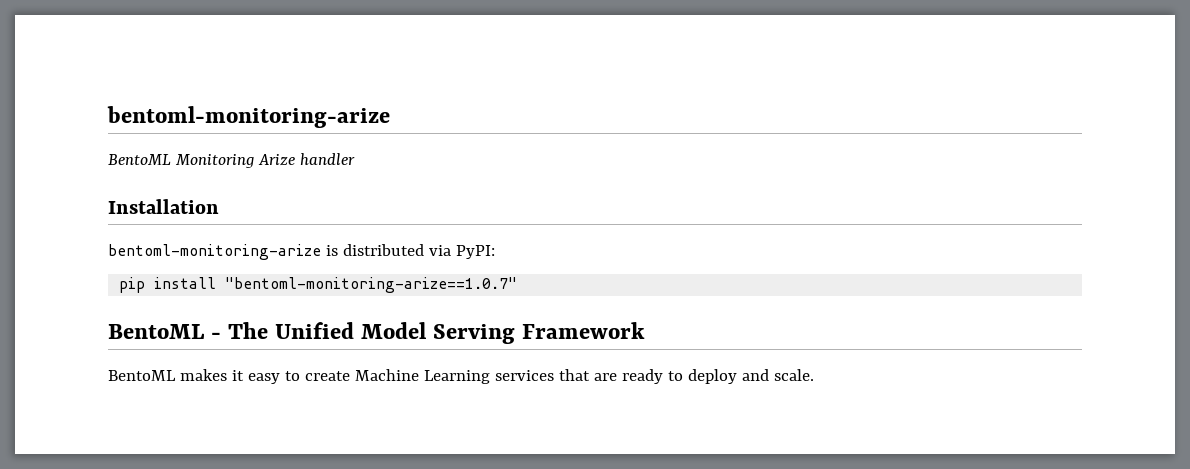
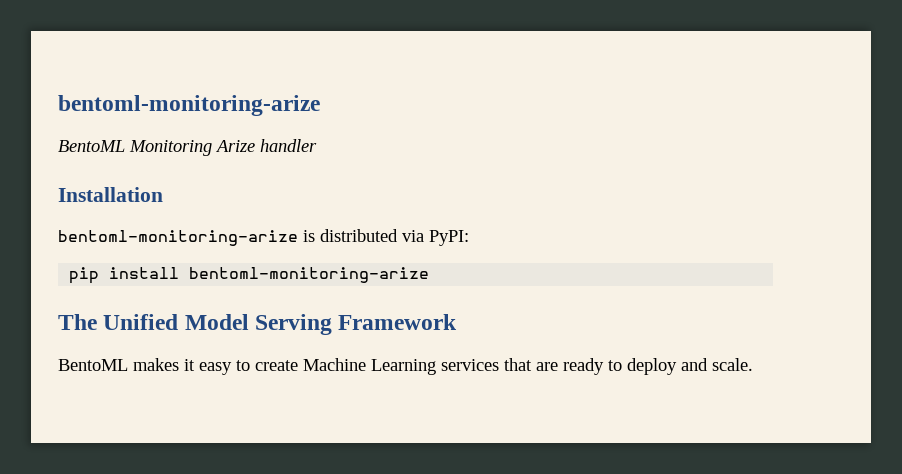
[225,277,518,293] [108,324,222,339] "bentoml-monitoring-arize==1.0.7" // BentoML - -> [189,267,430,283] bentoml-monitoring-arize //

